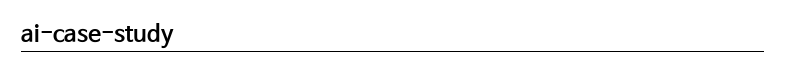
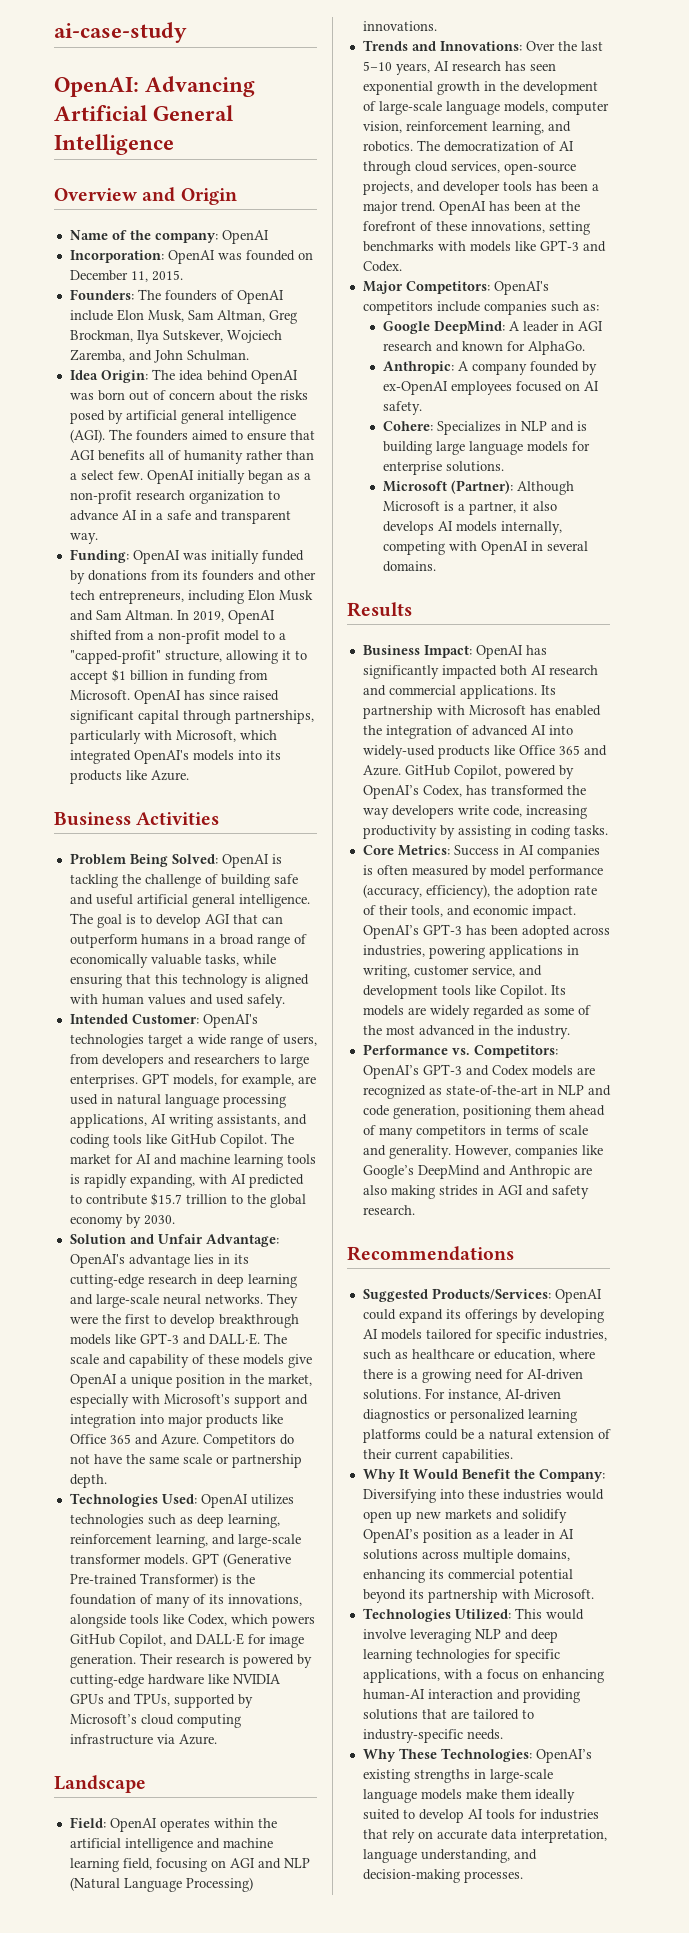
(174, 36) none -> [54,76,256,97] [54,105,235,121] [54,134,174,155] [54,187,237,205] [69,230,269,244] [69,250,313,264] [69,270,183,282] [69,289,284,304] [69,309,297,324] [69,330,282,344] [69,349,249,363] [69,369,298,384] [69,390,308,401] [69,410,296,424] [69,429,315,443] [69,450,314,464] [69,470,311,484] [69,490,280,504] [69,510,291,524] [69,533,98,544] [69,549,304,564] [69,570,316,584] [69,589,313,604] [69,610,275,624] [69,630,286,644] [69,650,307,664] [69,669,268,684] [69,690,279,704] [69,710,314,724] [69,730,277,744] [69,750,281,764] [69,770,189,784] [54,812,220,826] [69,853,282,868] [69,874,298,888] [69,894,310,908] [69,913,283,928] [69,934,307,948] [69,954,276,968] [69,974,309,988] [69,994,285,1008] [69,1014,258,1028] [69,1034,317,1048] [69,1054,309,1068] [69,1073,316,1088] [69,1094,286,1108] [69,1114,307,1128] [69,1133,294,1148] [69,1154,316,1168] [69,1174,304,1188] [69,1193,306,1208] [69,1214,175,1228] [69,1234,279,1247] [69,1254,249,1268] [69,1274,297,1288] [69,1293,298,1308] [69,1314,299,1328] [69,1333,287,1345] [69,1354,312,1368] [69,1374,312,1388] [69,1394,308,1408] [69,1414,283,1428] [69,1434,294,1448] [69,1454,302,1468] [69,1474,107,1488] [69,1493,294,1508] [69,1514,280,1528] [69,1534,301,1548] [69,1553,291,1567] [69,1573,255,1587] [69,1594,302,1608] [69,1614,315,1628] [69,1633,304,1648] [69,1653,312,1668] [69,1674,281,1688] [69,1693,253,1708] [69,1714,241,1728] [69,1734,217,1745] [54,1775,146,1793] [69,1817,277,1832] [69,1838,273,1852] [69,1858,310,1872] [69,1877,253,1892] [362,21,437,31] [362,40,603,51] [362,61,556,75] [362,81,598,95] [362,101,609,115] [362,121,571,135] [362,140,574,152] [362,161,576,175] [362,181,599,195] [362,201,580,215] [362,221,590,235] [362,240,606,252] [362,261,402,272] [362,281,549,295] [362,301,599,315] [382,321,603,334] [382,341,585,355] [382,361,597,375] [382,381,599,395] [382,401,422,415] [382,421,587,435] [382,441,590,455] [382,461,504,475] [382,480,574,495] [382,501,557,515] [382,521,562,535] [382,541,588,555] [382,561,436,572] [347,602,412,617] [362,645,547,659] [362,665,598,679] [362,685,556,699] [362,705,601,719] [362,725,573,739] [362,745,607,759] [362,765,574,779] [362,785,586,799] [362,805,587,819] [362,825,608,839] [362,845,600,859] [362,865,603,879] [362,884,597,899] [362,905,576,919] [362,924,610,939] [362,945,579,959] [362,965,542,979] [362,985,566,999] [362,1005,591,1019] [362,1025,570,1039] [362,1044,558,1058] [362,1064,595,1079] [362,1085,611,1099] [362,1105,605,1119] [362,1125,588,1139] [362,1145,603,1159] [362,1165,592,1179] [362,1185,589,1199] [362,1205,415,1215] [347,1246,514,1261] [362,1288,602,1303] [362,1309,604,1323] [362,1329,607,1343] [362,1349,595,1361] [362,1369,583,1383] [362,1388,561,1401] [362,1409,577,1423] [362,1429,611,1443] [362,1449,513,1463] [362,1469,605,1482] [362,1489,604,1503] [362,1509,567,1523] [362,1529,574,1543] [362,1549,570,1563] [362,1569,573,1583] [362,1589,594,1603] [362,1608,584,1622] [362,1629,558,1643] [362,1649,560,1663] [362,1669,604,1683] [362,1689,580,1703] [362,1709,534,1720] [362,1729,503,1743] [362,1748,592,1763] [362,1769,553,1783] [362,1789,575,1803] [362,1809,599,1823] [362,1829,607,1843] [362,1849,537,1863] [362,1869,523,1883] // OpenAI: Advancing Artificial General Intelligence // Overview and Origin // Name of the company: OpenAI // Incorporation: OpenAI was founded on December 11, 2015. // Founders: The founders of OpenAI include Elon Musk, Sam Altman, Greg Brockman, Ilya Sutskever, Wojciech Zaremba, and John Schulman. // Idea Origin: The idea behind OpenAI was born out of concern about the risks posed by artificial general intelligence (AGI). The founders aimed to ensure that AGI benefits all of humanity rather than a select few. OpenAI initially began as a non-profit research organization to advance AI in a safe and transparent way. // Funding: OpenAI was initially funded by donations from its founders and other tech entrepreneurs, including Elon Musk and Sam Altman. In 2019, OpenAI shifted from a non-profit model to a "capped-profit" structure, allowing it to accept $1 billion in funding from Microsoft. OpenAI has since raised significant capital through partnerships, particularly with Microsoft, which integrated OpenAI's models into its products like Azure. // Business Activities // Problem Being Solved: OpenAI is tackling the challenge of building safe and useful artificial general intelligence. The goal is to develop AGI that can outperform humans in a broad range of economically valuable tasks, while ensuring that this technology is aligned with human values and used safely. // Intended Customer: OpenAI's technologies target a wide range of users, from developers and researchers to large enterprises. GPT models, for example, are used in natural language processing applications, AI writing assistants, and coding tools like GitHub Copilot. The market for AI and machine learning tools is rapidly expanding, with AI predicted to contribute $15.7 trillion to the global economy by 2030. // Solution and Unfair Advantage: OpenAI's advantage lies in its cutting-edge research in deep learning and large-scale neural networks. They were the first to develop breakthrough models like GPT-3 and DALL·E. The scale and capability of these models give OpenAI a unique position in the market, especially with Microsoft's support and integration into major products like Office 365 and Azure. Competitors do not have the same scale or partnership depth. // Technologies Used: OpenAI utilizes technologies such as deep learning, reinforcement learning, and large-scale transformer models. GPT (Generative Pre-trained Transformer) is the foundation of many of its innovations, alongside tools like Codex, which powers GitHub Copilot, and DALL·E for image generation. Their research is powered by cutting-edge hardware like NVIDIA GPUs and TPUs, supported by Microsoft’s cloud computing infrastructure via Azure. // Landscape // Field: OpenAI operates within the artificial intelligence and machine learning field, focusing on AGI and NLP (Natural Language Processing) innovations. // Trends and Innovations: Over the last 5–10 years, AI research has seen exponential growth in the development of large-scale language models, computer vision, reinforcement learning, and robotics. The democratization of AI through cloud services, open-source projects, and developer tools has been a major trend. OpenAI has been at the forefront of these innovations, setting benchmarks with models like GPT-3 and Codex. // Major Competitors: OpenAI's competitors include companies such as: // Google DeepMind: A leader in AGI research and known for AlphaGo. // Anthropic: A company founded by ex-OpenAI employees focused on AI safety. // Cohere: Specializes in NLP and is building large language models for enterprise solutions. // Microsoft (Partner): Although Microsoft is a partner, it also develops AI models internally, competing with OpenAI in several domains. // Results // Business Impact: OpenAI has significantly impacted both AI research and commercial applications. Its partnership with Microsoft has enabled the integration of advanced AI into widely-used products like Office 365 and Azure. GitHub Copilot, powered by OpenAI’s Codex, has transformed the way developers write code, increasing productivity by assisting in coding tasks. // Core Metrics: Success in AI companies is often measured by model performance (accuracy, efficiency), the adoption rate of their tools, and economic impact. OpenAI’s GPT-3 has been adopted across industries, powering applications in writing, customer service, and development tools like Copilot. Its models are widely regarded as some of the most advanced in the industry. // Performance vs. Competitors: OpenAI’s GPT-3 and Codex models are recognized as state-of-the-art in NLP and code generation, positioning them ahead of many competitors in terms of scale and generality. However, companies like Google’s DeepMind and Anthropic are also making strides in AGI and safety research. // Recommendations // Suggested Products/Services: OpenAI could expand its offerings by developing AI models tailored for specific industries, such as healthcare or education, where there is a growing need for AI-driven solutions. For instance, AI-driven diagnostics or personalized learning platforms could be a natural extension of their current capabilities. // Why It Would Benefit the Company: Diversifying into these industries would open up new markets and solidify OpenAI’s position as a leader in AI solutions across multiple domains, enhancing its commercial potential beyond its partnership with Microsoft. // Technologies Utilized: This would involve leveraging NLP and deep learning technologies for specific applications, with a focus on enhancing human-AI interaction and providing solutions that are tailored to industry-specific needs. // Why These Technologies: OpenAI’s existing strengths in large-scale language models make them ideally suited to develop AI tools for industries that rely on accurate data interpretation, language understanding, and decision-making processes.

